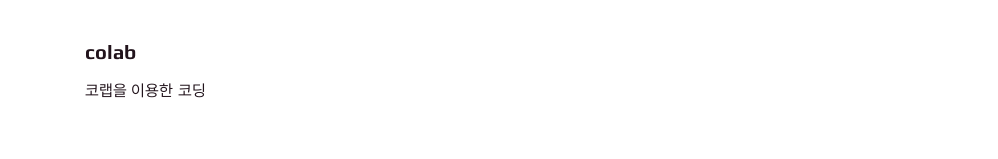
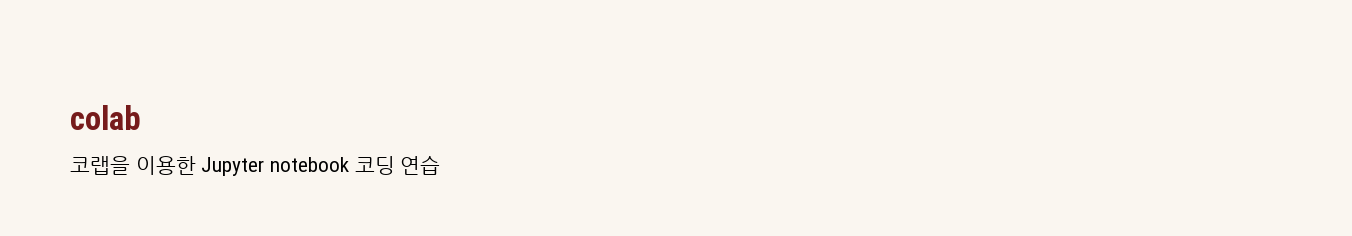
[177,83,206,98] 코딩 -> [201,155,441,176] Jupyter notebook 코딩 연습

